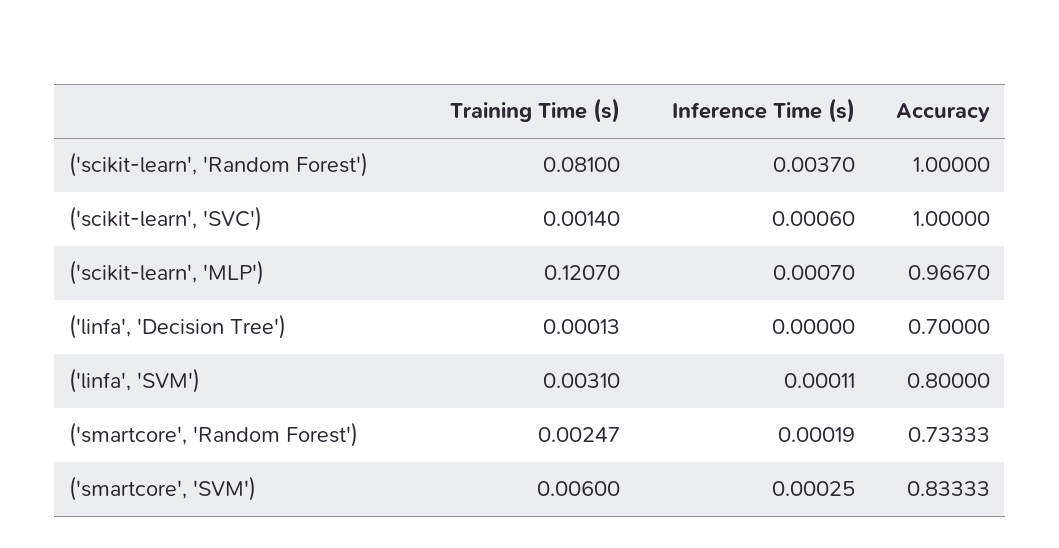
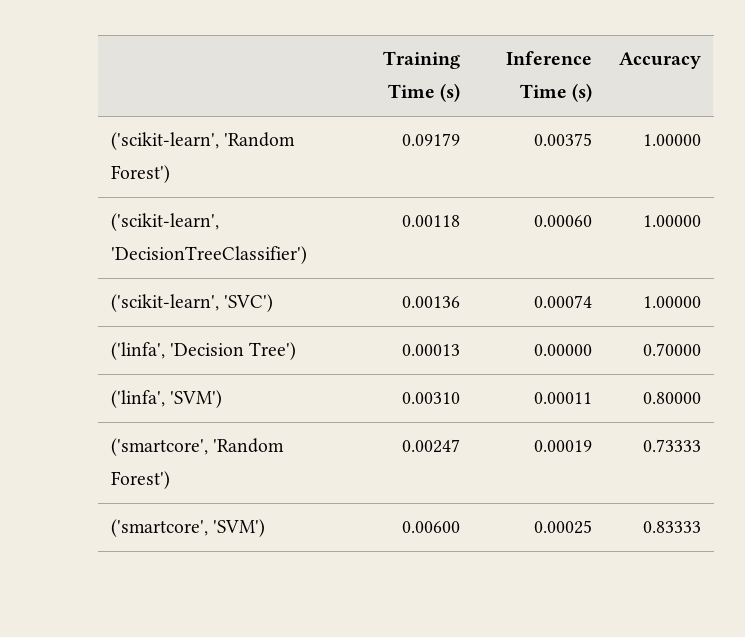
[543,157,621,172] [773,157,856,172] 0.08100 | 0.00370 -> [402,133,461,146] [534,133,593,146] [643,134,702,146] [110,213,219,231] [110,246,307,264] [402,215,461,227] [534,215,593,227] 0.09179 | 0.00375 | 1.00000 // ('scikit-learn', 'DecisionTreeClassifier') | 0.00118 | 0.00060
[543,211,621,226] [772,211,856,226] [913,211,991,226] [68,260,264,285] [544,265,621,280] [773,265,856,280] [908,265,991,280] 0.00140 | 0.00060 | 1.00000 // ('scikit-learn', 'MLP') | 0.12070 | 0.00070 | 0.96670 -> [402,296,461,308] [534,295,593,308] [643,296,702,308] 0.00136 | 0.00074 | 1.00000

